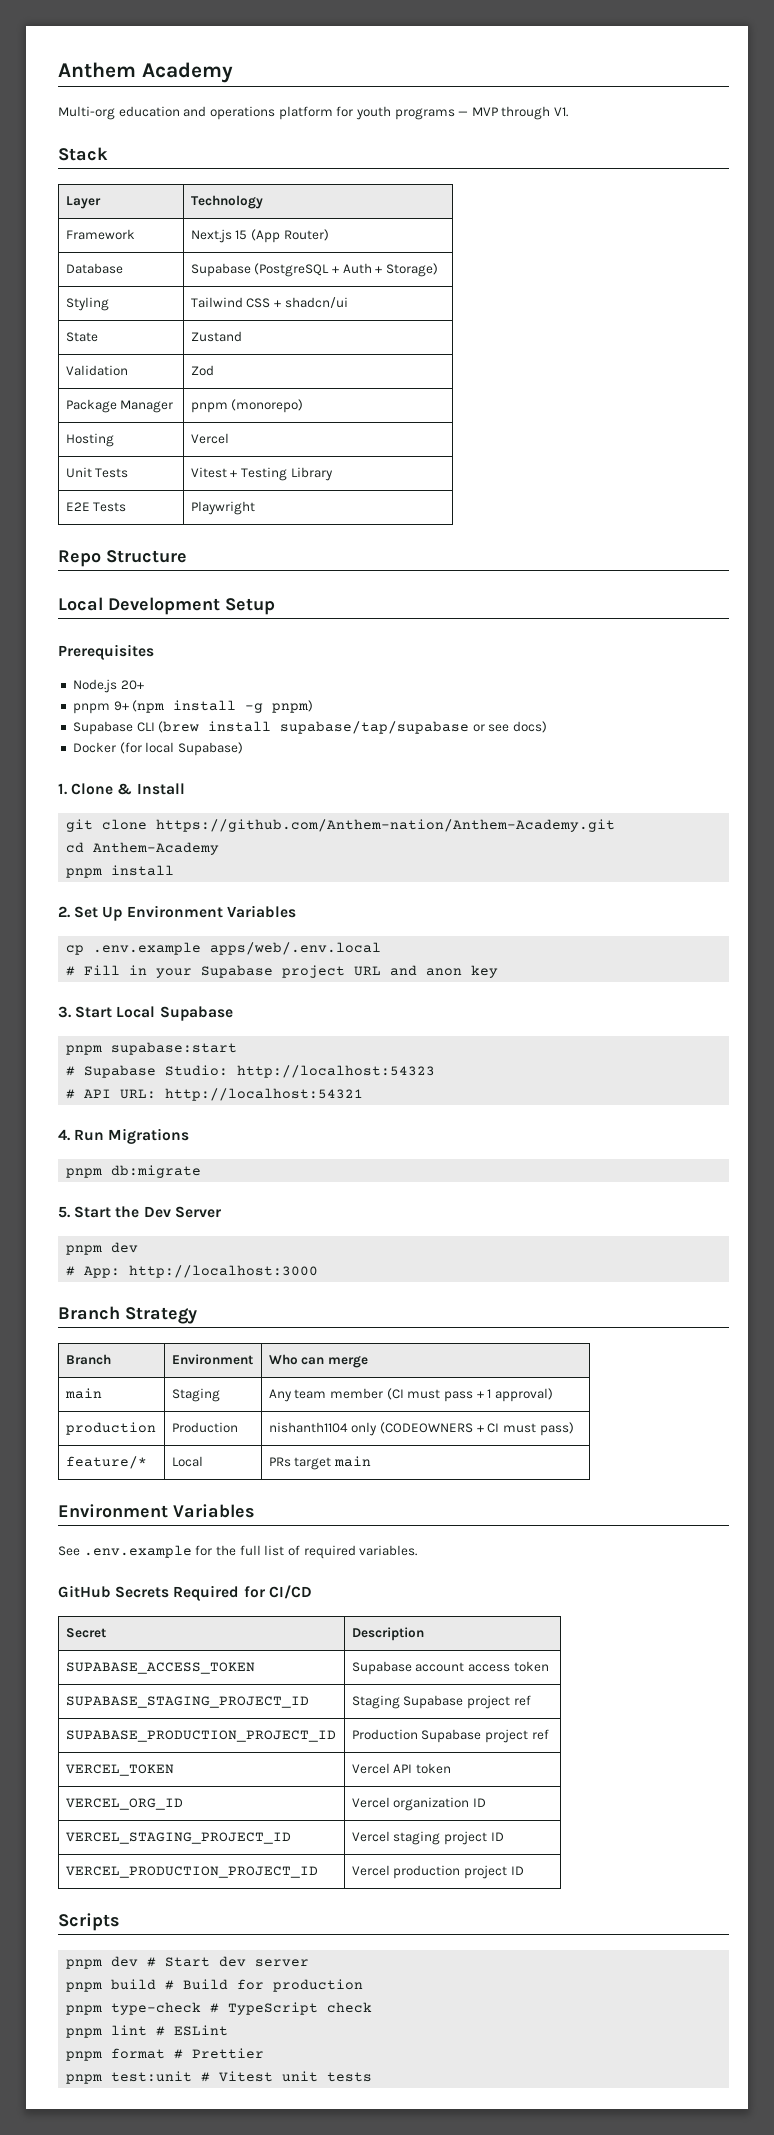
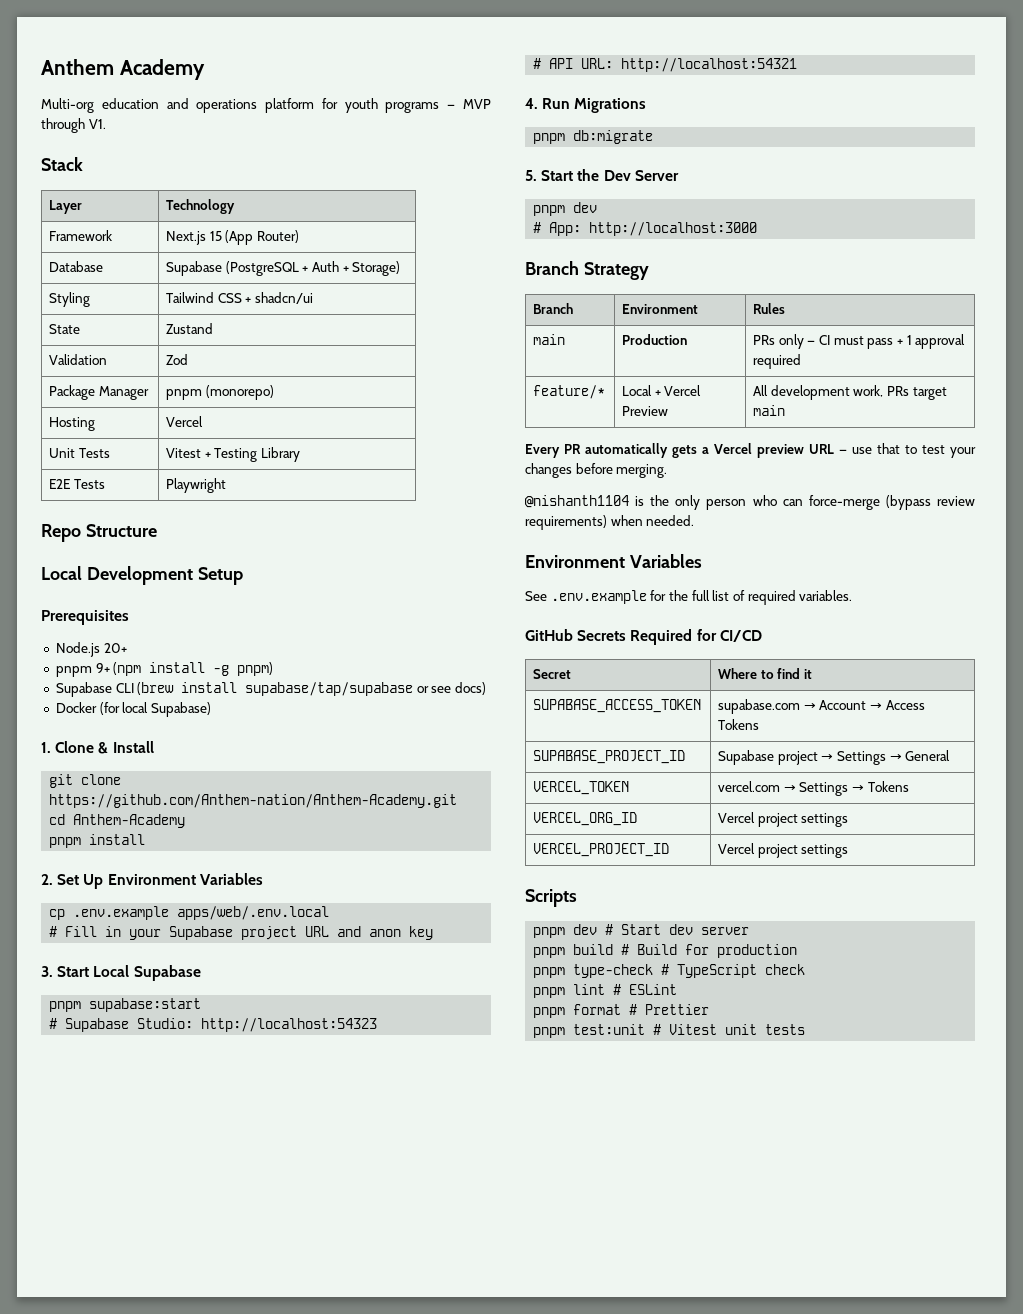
[268,1354,368,1368] [64,1388,102,1399] [171,1388,220,1402] [268,1388,553,1402] [65,1422,156,1435] [171,1422,238,1433] [268,1422,574,1436] [65,1456,147,1469] [171,1456,203,1467] [268,1456,371,1470] Who can merge // main | Staging | Any team member (CI must pass + 1 approval) // production | Production | nishanth1104 only (CODEOWNERS + CI must pass) // feature/* | Local | PRs target main -> [753,303,786,314] [533,334,566,345] [622,334,688,345] [753,334,966,349] [753,354,802,369] [533,385,606,399] [622,385,702,396] [622,406,669,416] [753,385,947,400] [753,405,786,416] [525,443,976,458] [525,463,668,478] [525,495,975,510] [525,515,695,530] Rules // main | Production | PRs only — CI must pass + 1 approval required // feature/* | Local + Vercel Preview | All development work, PRs target main // Every PR automatically gets a Vercel preview URL — use that to test your changes before merging. // @nishanth1104 is the only person who can force-merge (bypass review requirements) when needed.
[351,1627,424,1641] [65,1662,255,1674] [351,1661,549,1675] [65,1696,309,1708] [351,1695,531,1709] [65,1730,336,1742] [351,1729,549,1743] [65,1764,174,1776] [351,1763,451,1774] [65,1798,183,1810] [351,1797,486,1811] [65,1832,291,1844] [351,1831,504,1845] [65,1866,318,1878] [351,1865,524,1879] Description // SUPABASE_ACCESS_TOKEN | Supabase account access token // SUPABASE_STAGING_PROJECT_ID | Staging Supabase project ref // SUPABASE_PRODUCTION_PROJECT_ID | Production Supabase project ref // VERCEL_TOKEN | Vercel API token // VERCEL_ORG_ID | Vercel organization ID // VERCEL_STAGING_PROJECT_ID | Vercel staging project ID // VERCEL_PRODUCTION_PROJECT_ID | Vercel production project ID -> [718,668,813,679] [533,699,702,713] [718,699,925,714] [718,719,760,730] [533,750,686,764] [718,750,951,765] [533,781,630,795] [718,781,909,796] [533,812,638,826] [718,812,849,827] [533,843,670,857] [718,843,849,858] Where to find it // SUPABASE_ACCESS_TOKEN | supabase.com → Account → Access Tokens // SUPABASE_PROJECT_ID | Supabase project → Settings → General // VERCEL_TOKEN | vercel.com → Settings → Tokens // VERCEL_ORG_ID | Vercel project settings // VERCEL_PROJECT_ID | Vercel project settings

